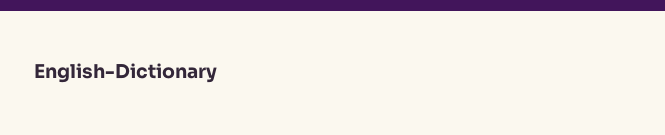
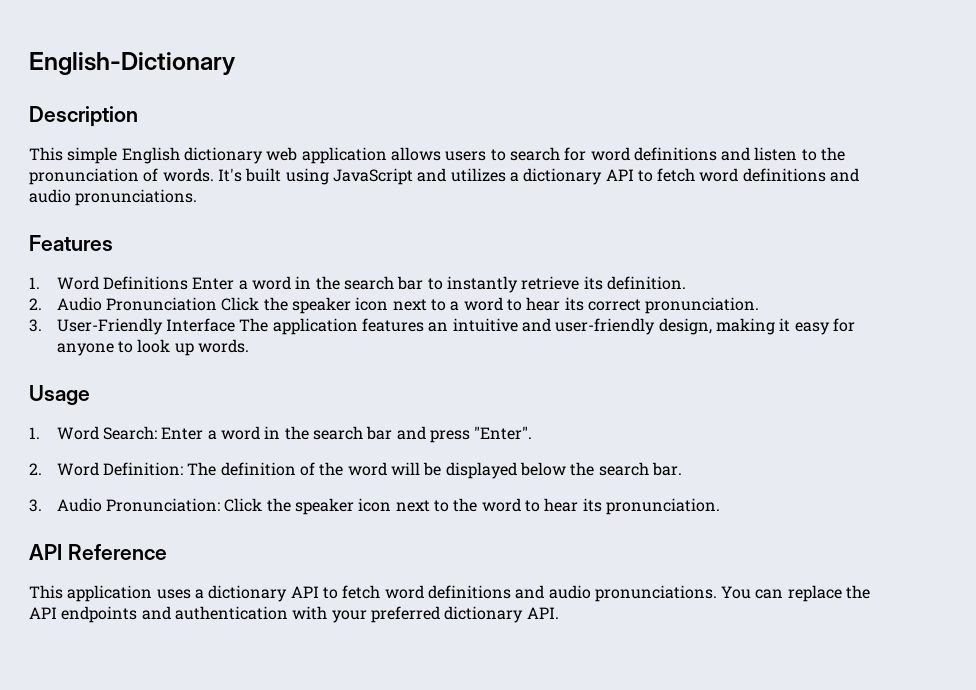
(217, 73) none -> [29,106,138,127] [29,147,846,164] [29,168,860,185] [29,189,198,206] [29,235,113,251] [29,276,686,293] [29,297,760,314] [29,318,855,335] [56,339,250,356] [29,385,90,405] [29,426,533,443] [29,462,682,479] [29,498,720,515] [29,544,167,560] [29,585,871,602] [29,606,559,623] // Description // This simple English dictionary web application allows users to search for word definitions and listen to the pronunciation of words. It's built using JavaScript and utilizes a dictionary API to fetch word definitions and audio pronunciations. // Features // 1. Word Definitions Enter a word in the search bar to instantly retrieve its definition. // 2. Audio Pronunciation Click the speaker icon next to a word to hear its correct pronunciation. // 3. User-Friendly Interface The application features an intuitive and user-friendly design, making it easy for anyone to look up words. // Usage // 1. Word Search: Enter a word in the search bar and press "Enter". // 2. Word Definition: The definition of the word will be displayed below the search bar. // 3. Audio Pronunciation: Click the speaker icon next to the word to hear its pronunciation. // API Reference // This application uses a dictionary API to fetch word definitions and audio pronunciations. You can replace the API endpoints and authentication with your preferred dictionary API.

